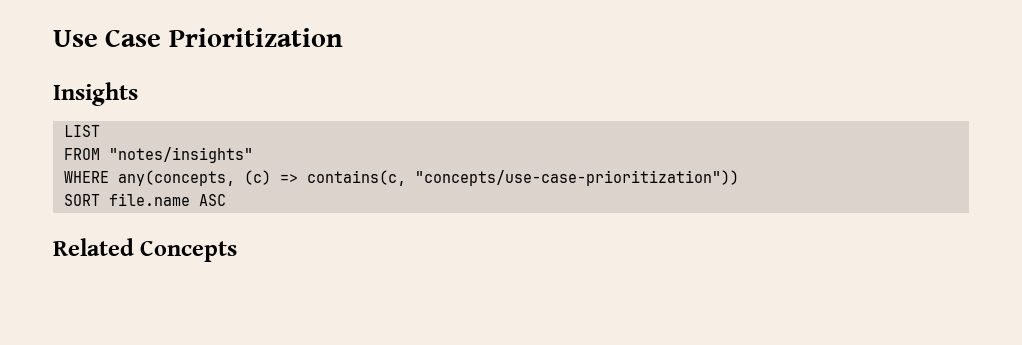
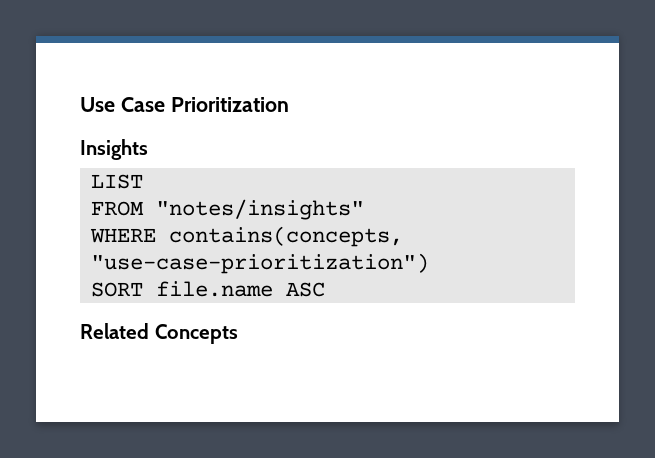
[117,170,739,186] any(concepts, (c) => contains(c, "concepts/use-case-prioritization")) -> [169,226,404,247] [91,253,430,274] contains(concepts, "use-case-prioritization")

